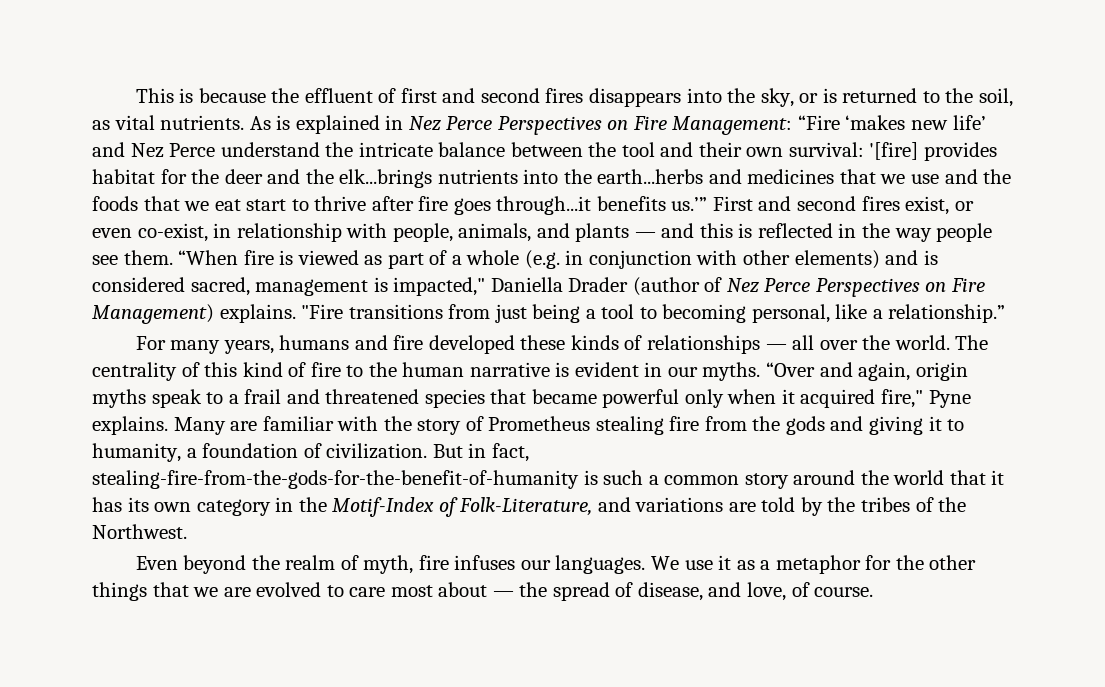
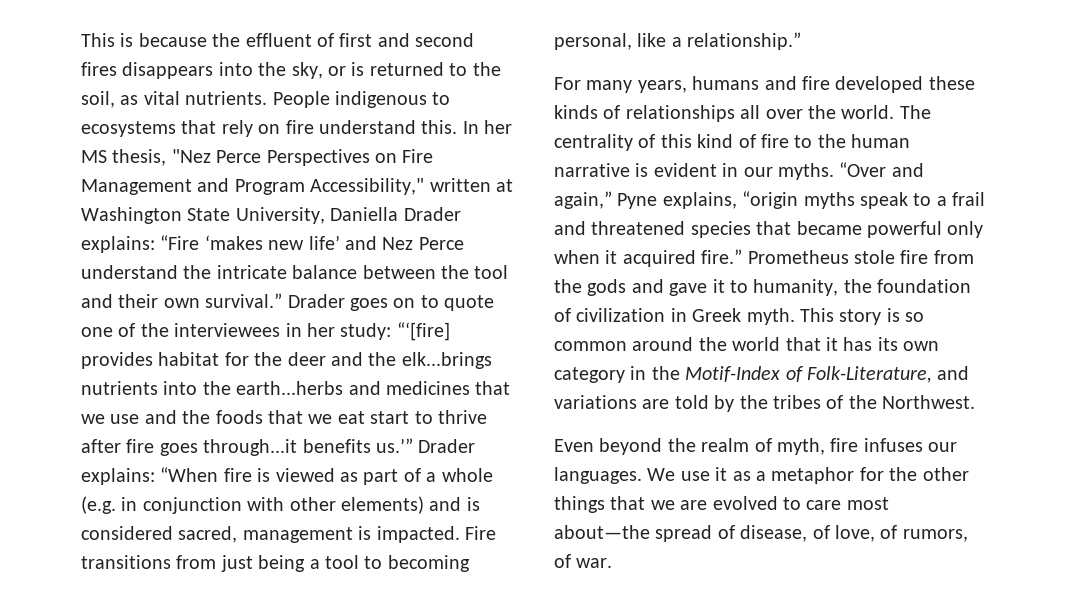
[249,115,793,135] As is explained in Nez Perce Perspectives on Fire Management: -> [272,91,451,108] [81,120,513,137] [81,149,434,166] [81,178,513,195] [81,207,461,224] [81,236,155,253] People indigenous to ecosystems that rely on fire understand this. In her MS thesis, "Nez Perce Perspectives on Fire Management and Program Accessibility," written at Washington State University, Daniella Drader explains:
[788,142,919,160] survival: '[fire] -> [205,293,495,311] [81,322,450,341] survival.” Drader goes on to quote one of the interviewees in her study: “‘[fire]
[712,196,974,215] [92,223,993,242] [92,250,173,265] First and second fires exist, or even co-exist, in relationship with people, animals, and plants — and this is reflected in the way people see them. -> [418,439,476,453] [81,468,155,485] Drader explains:
[393,277,985,297] [92,304,344,324] impacted," Daniella Drader (author of Nez Perce Perspectives on Fire Management) explains. "Fire -> [376,526,496,543] impacted. Fire
[765,344,787,350] — -> (735, 113) none
[858,362,968,381] again, origin -> [554,191,799,209] again,” Pyne explains, “origin
[881,389,971,408] [92,416,664,435] fire," Pyne explains. Many are familiar with the story of Prometheus stealing -> [701,249,895,264] fire.” Prometheus stole
[869,416,924,435] giving -> [669,283,708,296] gave
[186,448,197,458] a -> [843,279,872,293] the
[326,443,529,462] [92,470,789,489] civilization. But in fact, stealing-fire-from-the-gods-for-the-benefit-of-humanity is such a common story -> [576,308,925,325] [554,341,627,351] civilization in Greek myth. This story is so common
[438,582,548,597] about — the -> [554,525,650,539] about—the
[708,582,742,597] and -> [812,525,830,539] of
[814,587,874,597] course. -> [902,529,968,542] [554,554,613,568] rumors, of war.

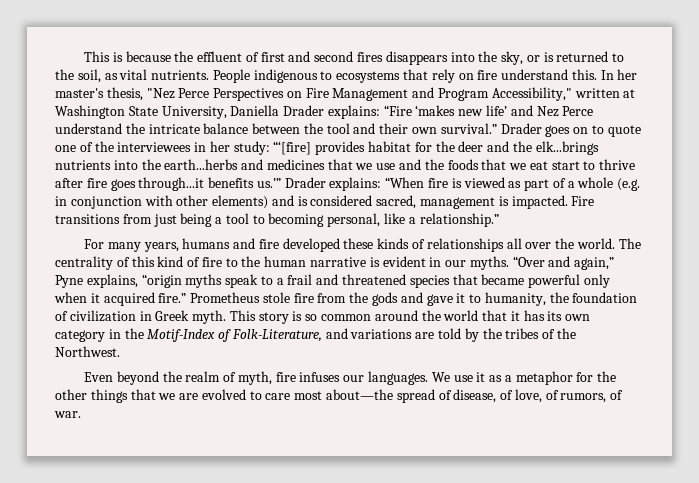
[81,150,107,163] MS -> [55,88,104,98] master's

